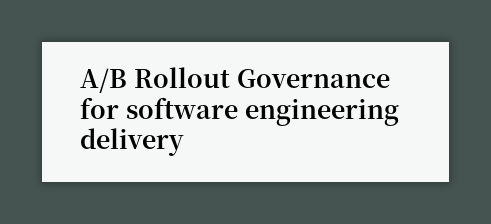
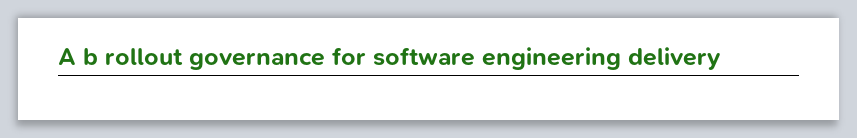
[80,67,390,93] A/B Rollout Governance -> [58,48,325,70] A b rollout governance

